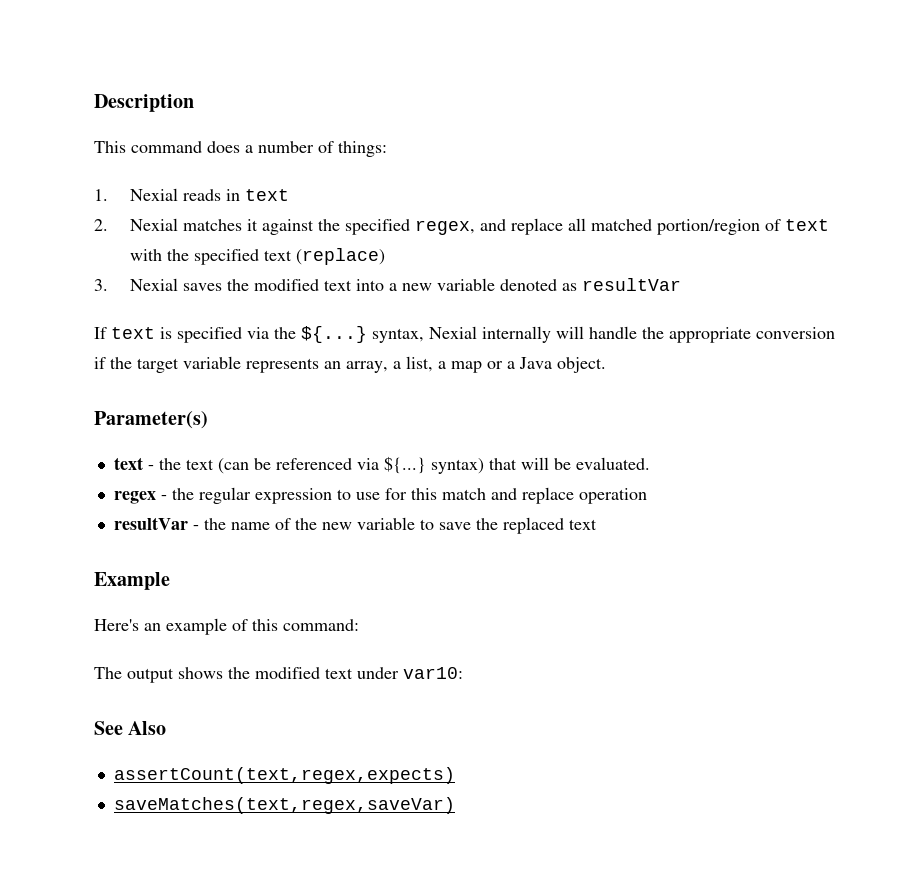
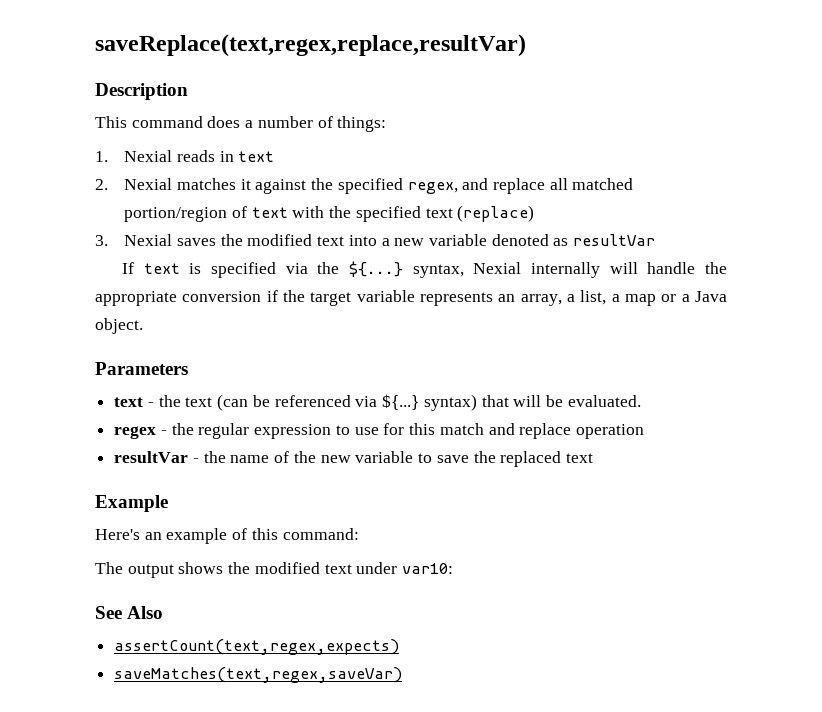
(94, 103) none -> [95,34,526,57] saveReplace(text,regex,replace,resultVar) //
[94,411,208,429] Parameter(s) -> [95,362,188,375] Parameters

